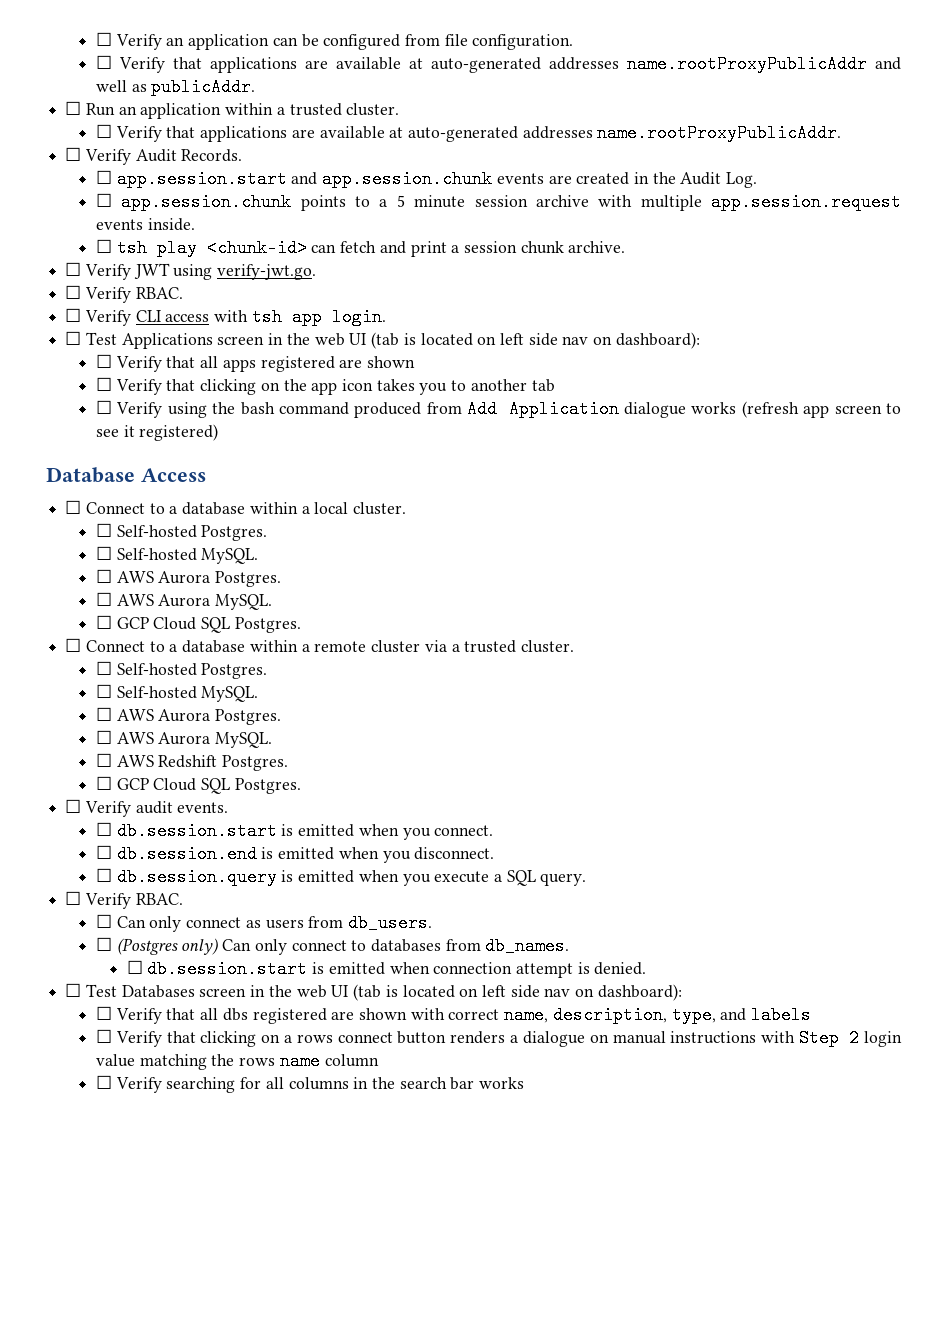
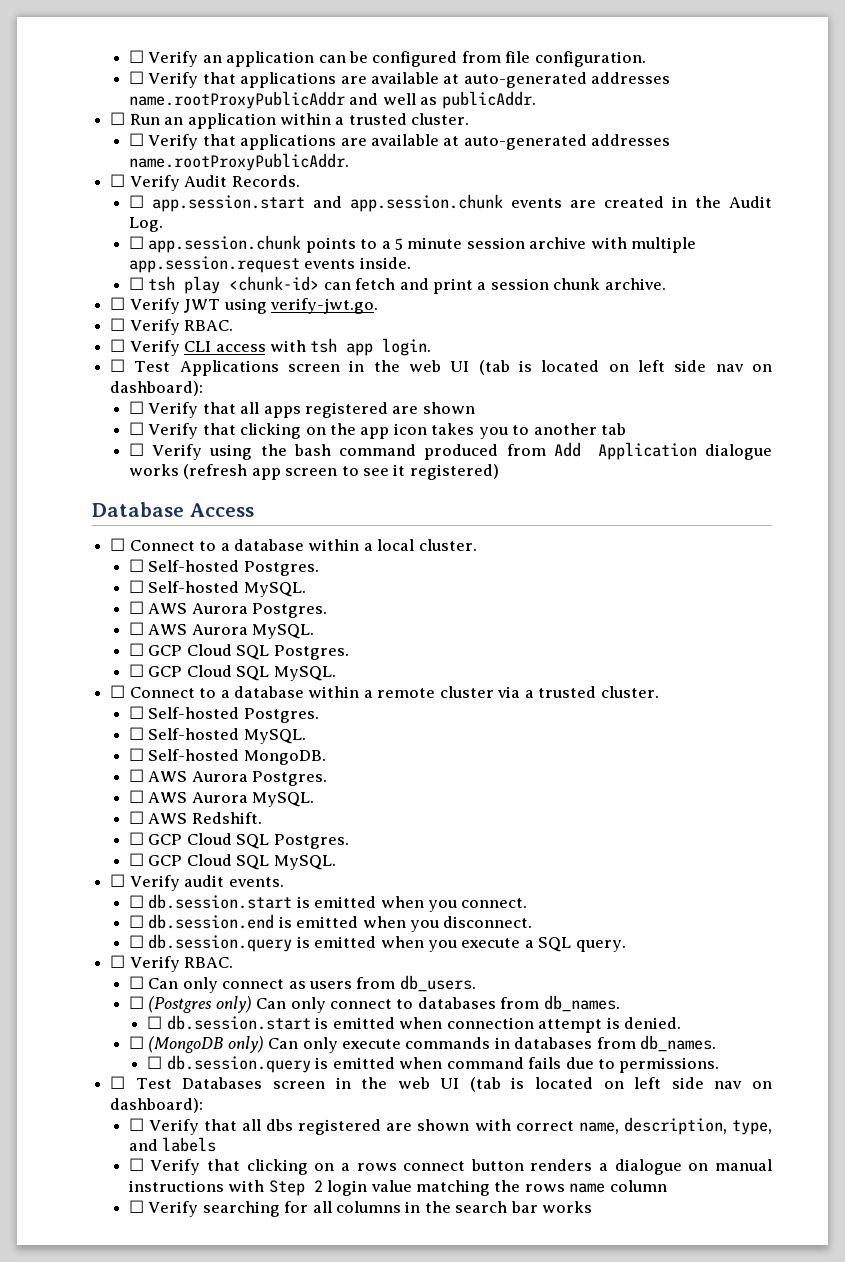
(301, 625) none -> [128,664,336,681] // ☐ GCP Cloud SQL MySQL.
(259, 694) none -> [128,748,326,765] // ☐ Self-hosted MongoDB.
[158,755,289,771] [95,776,301,794] Redshift Postgres. // ☐ GCP Cloud SQL Postgres. -> [191,812,262,824] [128,832,349,849] [128,853,336,870] Redshift. // ☐ GCP Cloud SQL Postgres. // ☐ GCP Cloud SQL MySQL.
(647, 968) none -> [128,1035,717,1053] [147,1055,720,1073] // ☐ (MongoDB only) Can only execute commands in databases from db_names. // ☐ db.session.query is emitted when command fails due to permissions.

